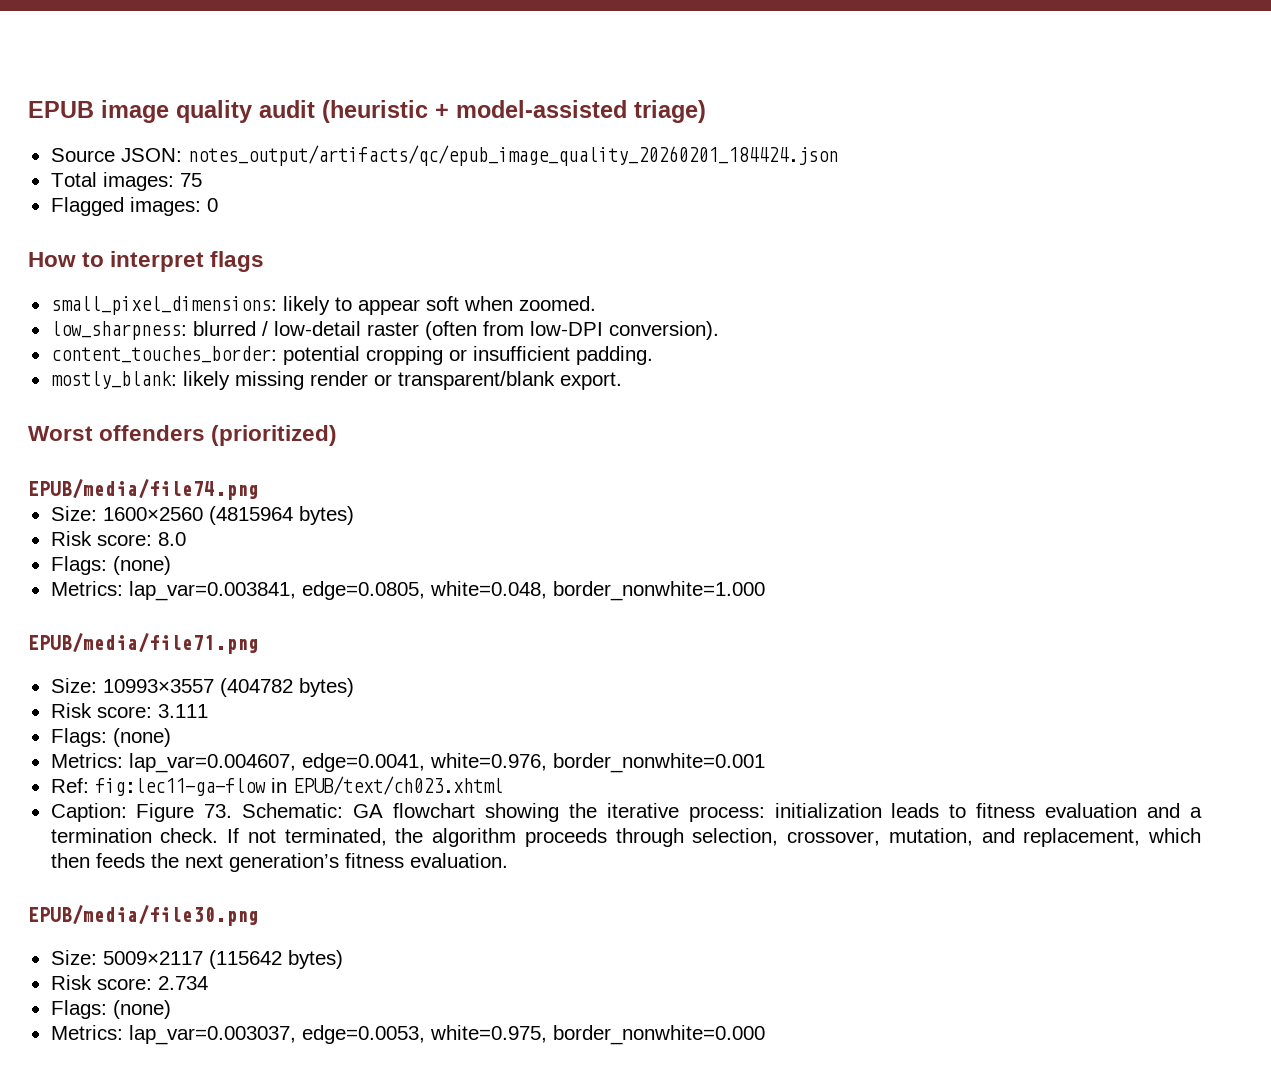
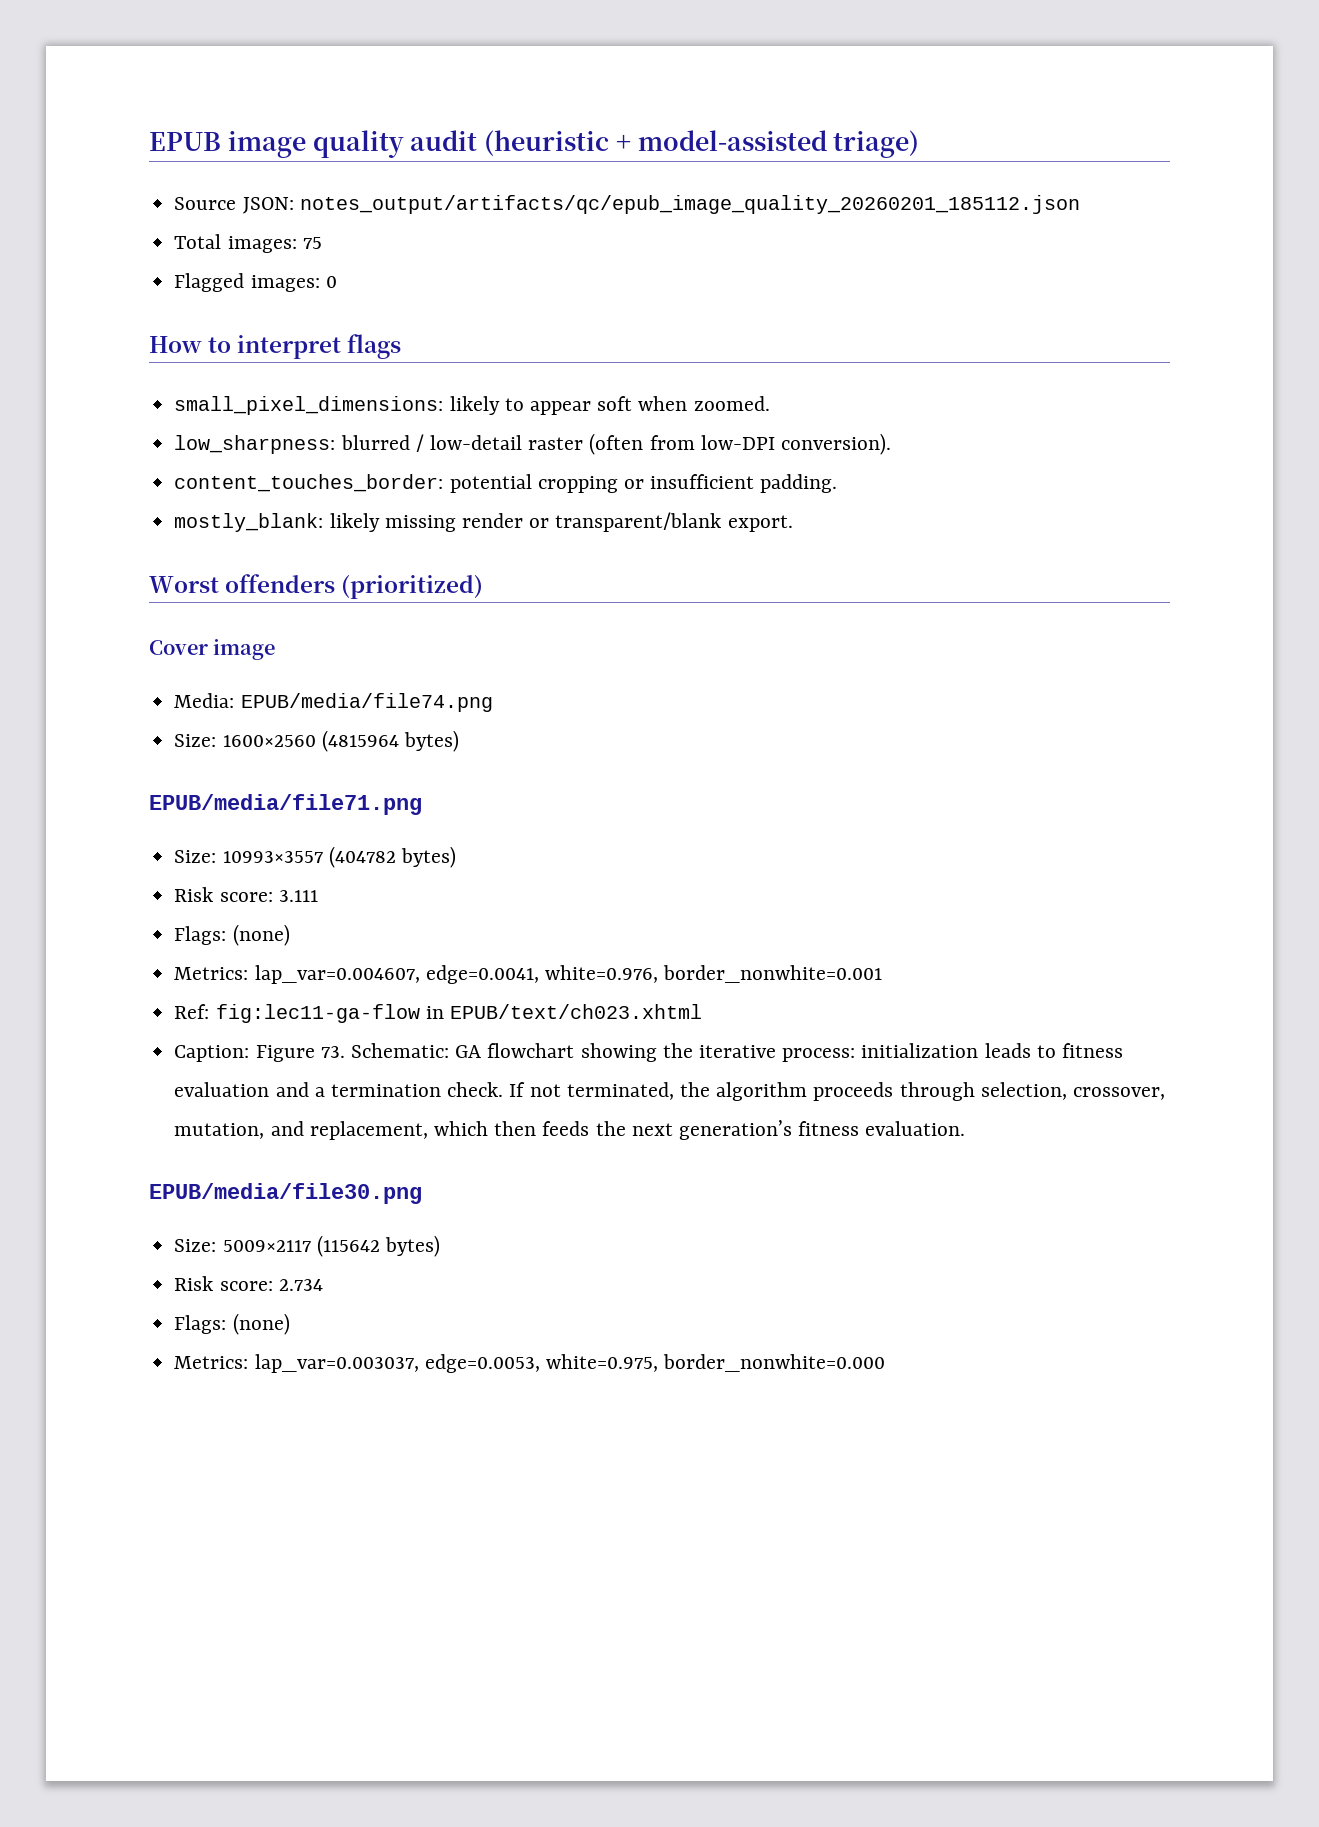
[187,145,838,166] notes_output/artifacts/qc/epub_image_quality_20260201_184424.json -> [299,195,1080,214] notes_output/artifacts/qc/epub_image_quality_20260201_185112.json
(338, 435) none -> [149,639,276,660] [174,693,235,708] Cover image // Media:
[50,531,186,546] [50,556,171,575] [50,581,765,601] // Risk score: 8.0 // Flags: (none) // Metrics: lap_var=0.003841, edge=0.0805, white=0.048, border_nonwhite=1.000 -> (459, 741) none

